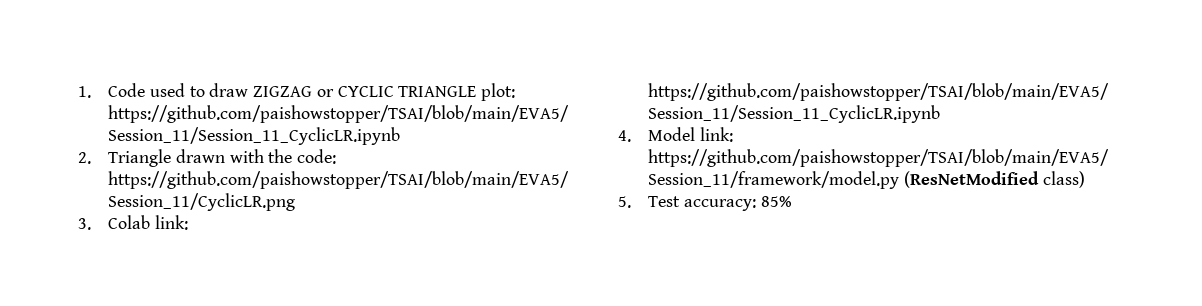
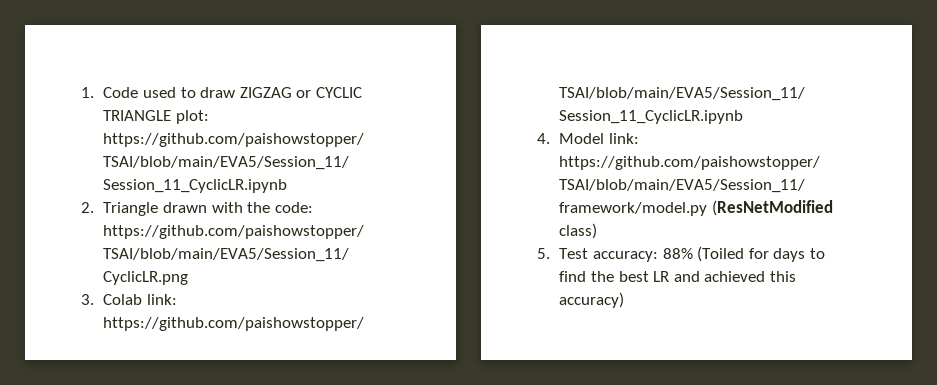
[760,196,792,207] 85% -> [662,246,825,262] [559,271,796,282] [559,292,625,308] 88% (Toiled for days to find the best LR and achieved this accuracy)

